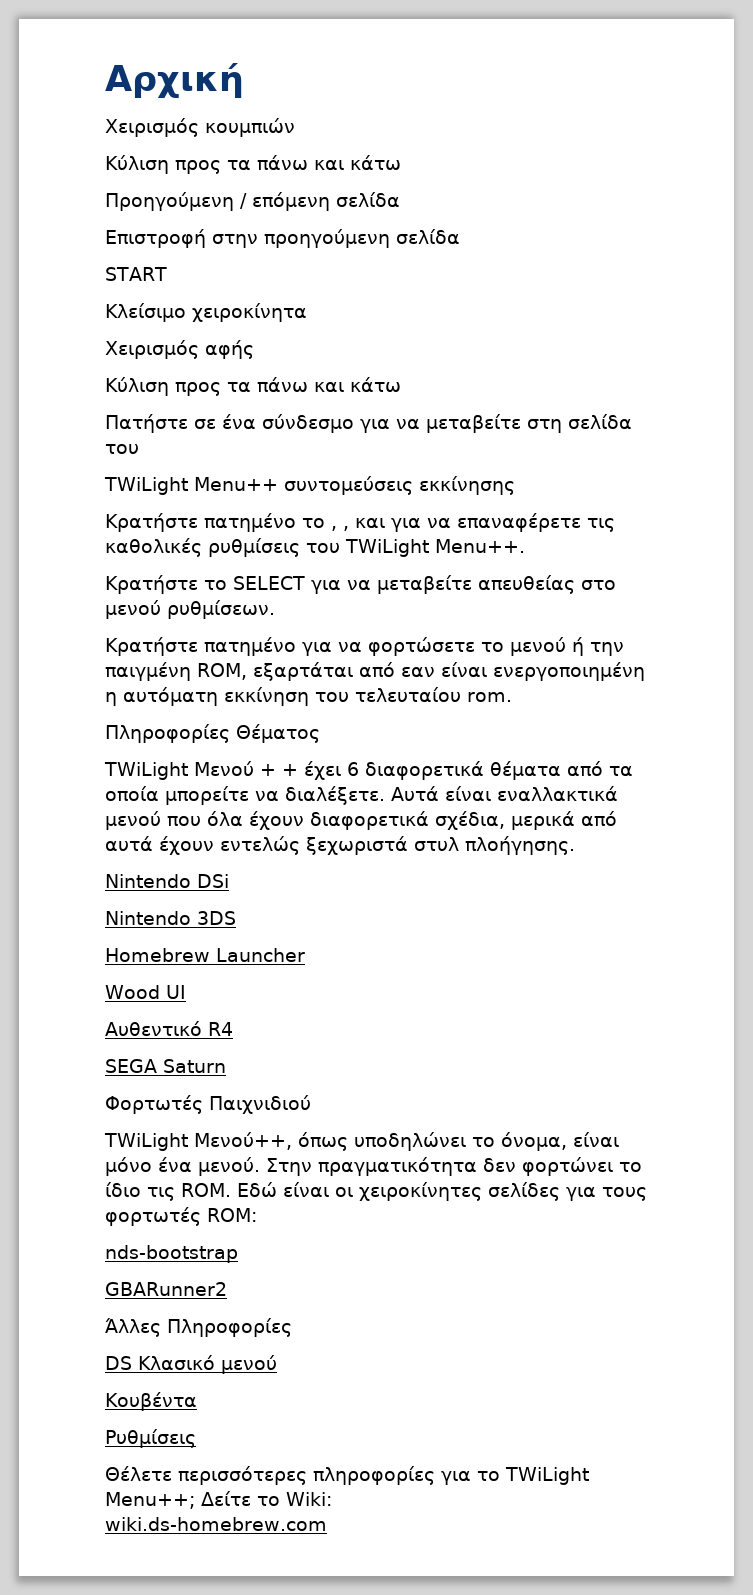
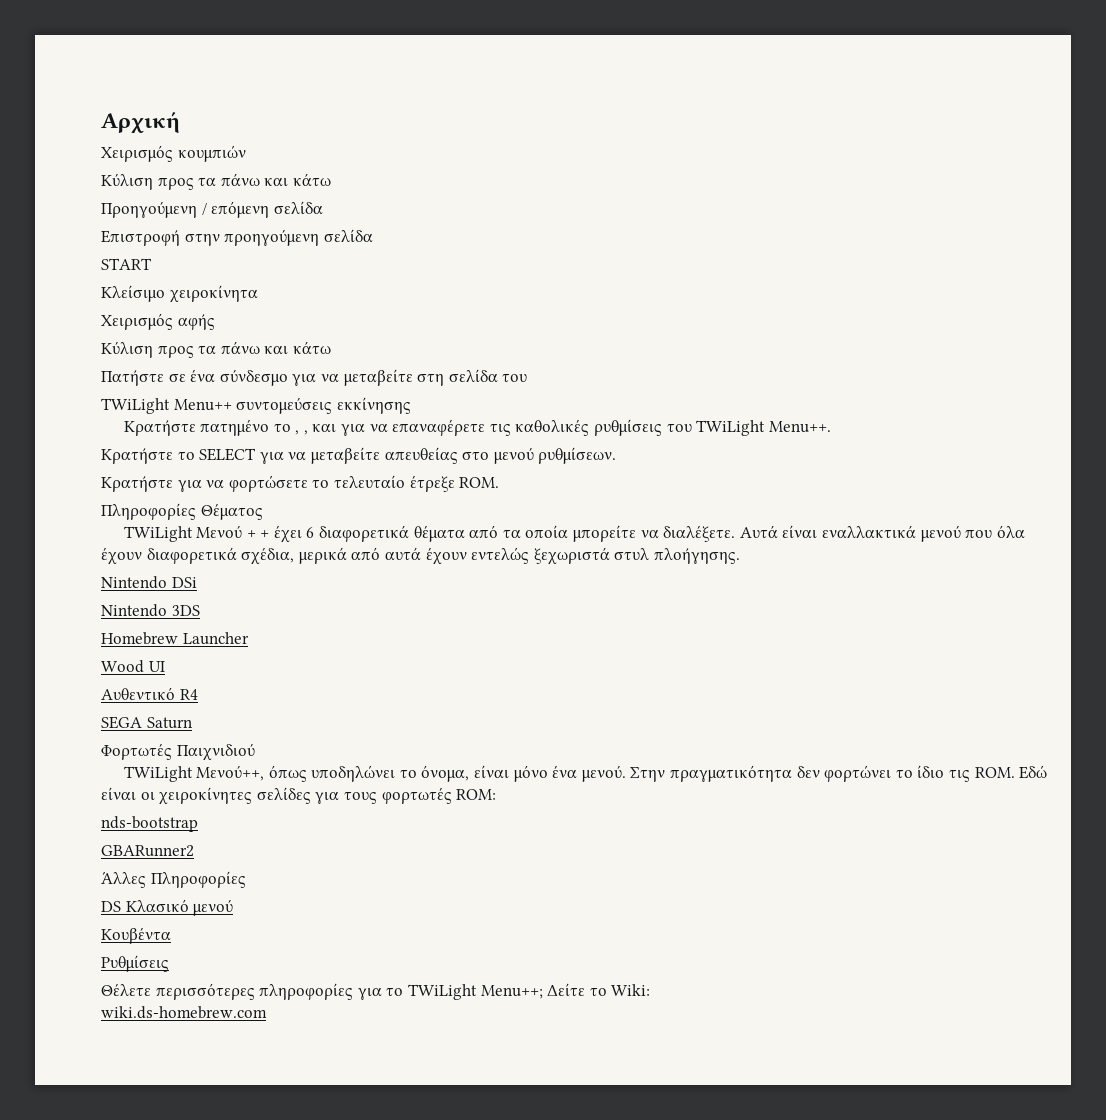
[204,637,296,656] πατημένο -> (173, 484) none
[510,637,624,656] [105,662,645,681] [105,687,512,706] μενού ή την παιγμένη ROM, εξαρτάται από εαν είναι ενεργοποιημένη η αυτόματη εκκίνηση του τελευταίου rom. -> [333,475,500,492] τελευταίο έτρεξε ROM.

